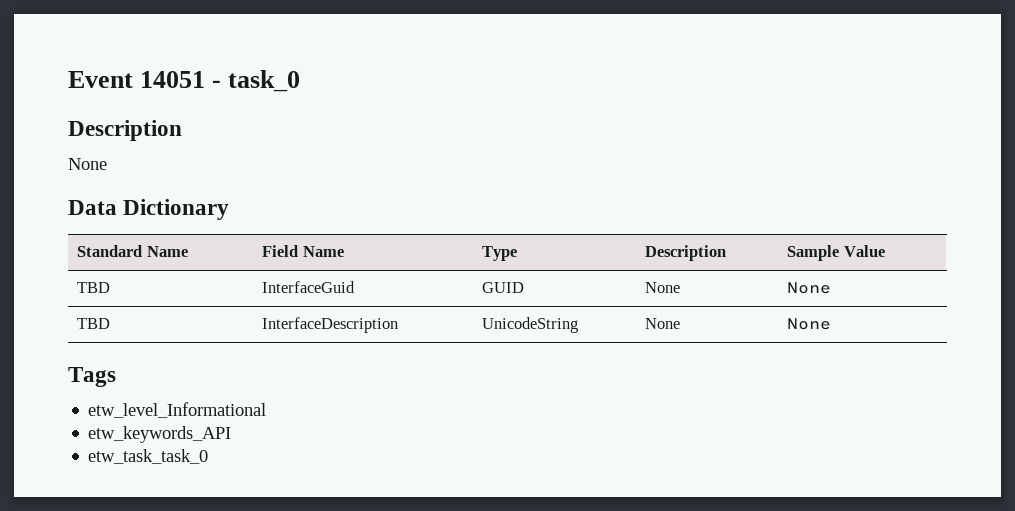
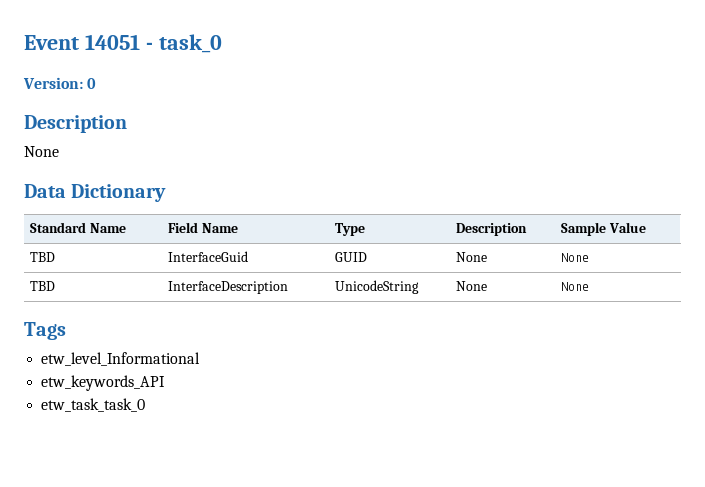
(301, 81) none -> [23,77,97,89] // Version: 0

